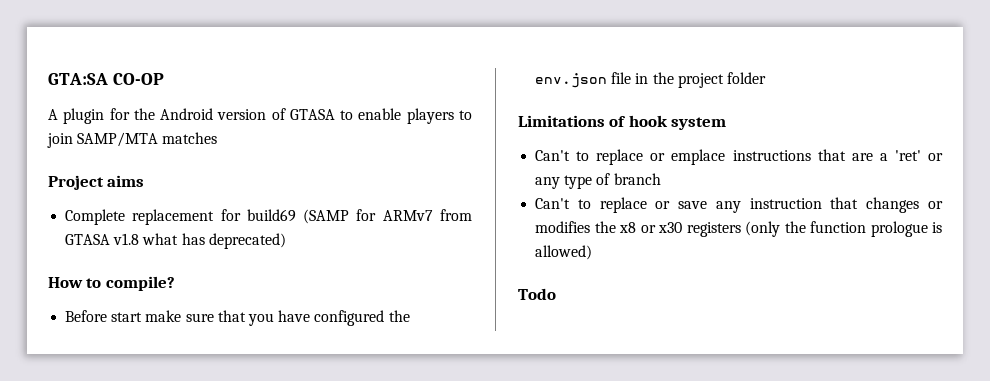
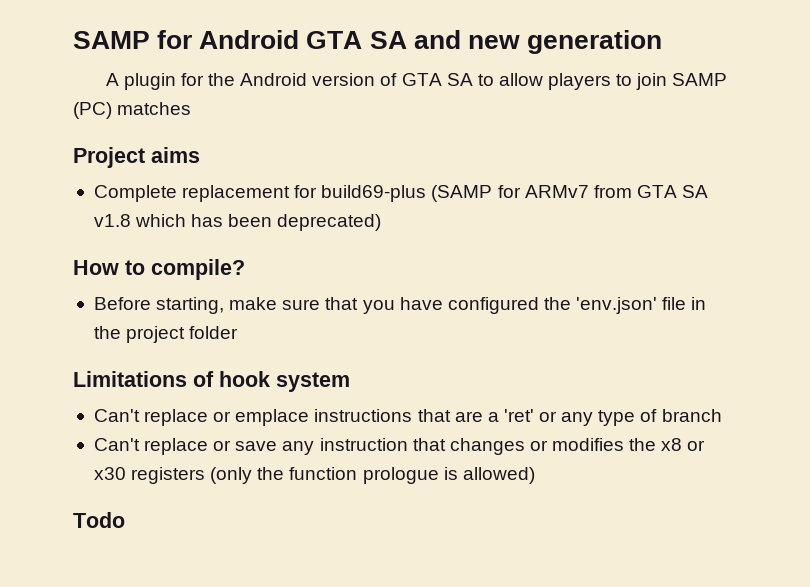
[48,73,164,85] GTA:SA CO-OP -> [73,30,663,54] SAMP for Android GTA SA and new generation
[289,108,402,120] GTASA to enable -> [401,73,543,86] GTA SA to allow
[77,132,159,147] SAMP/MTA -> [672,73,728,86] [73,102,112,119] SAMP (PC)
[246,209,296,222] build69 -> [321,185,427,202] build69-plus
[65,233,205,245] GTASA v1.8 what has -> [636,185,709,198] [93,214,273,227] GTA SA v1.8 which has been
[111,312,143,322] start -> [156,297,225,314] starting,
[535,73,608,88] env.json -> [576,297,658,314] 'env.json'
[576,151,590,161] to -> (140, 415) none
[577,199,591,209] to -> (140, 444) none

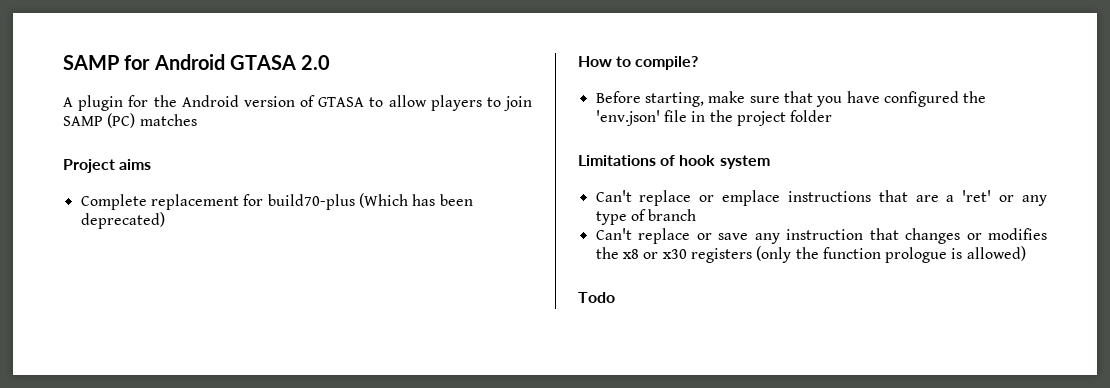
[306,30,663,54] GTA SA and new generation -> [229,55,331,70] GTASA 2.0
[401,73,473,86] GTA SA -> [318,97,365,107] GTASA
[321,185,709,202] [93,214,187,227] build69-plus (SAMP for ARMv7 from GTA SA v1.8 which -> [267,193,408,210] build70-plus (Which

